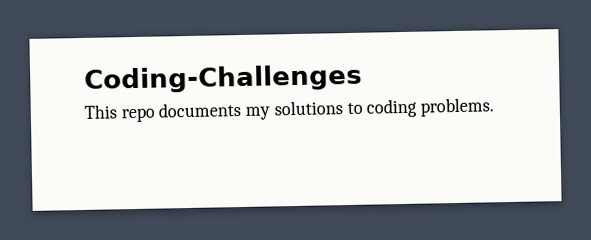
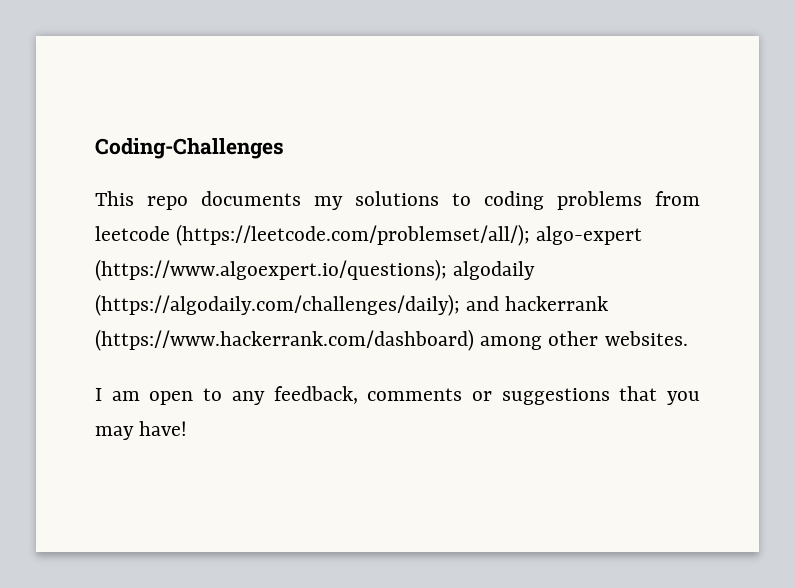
[420,97,495,117] problems. -> [557,191,700,210] [95,224,643,246] [95,259,536,281] [95,294,609,316] [95,329,688,351] [95,386,700,405] [95,421,188,440] problems from leetcode (https://leetcode.com/problemset/all/); algo-expert (https://www.algoexpert.io/questions); algodaily (https://algodaily.com/challenges/daily); and hackerrank (https://www.hackerrank.com/dashboard) among other websites. // I am open to any feedback, comments or suggestions that you may have!

